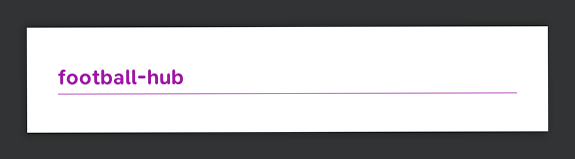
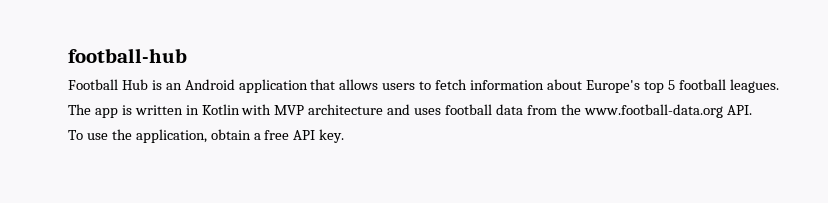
(185, 76) none -> [68,79,779,93] [68,104,752,118] [68,129,345,143] // Football Hub is an Android application that allows users to fetch information about Europe's top 5 football leagues. // The app is written in Kotlin with MVP architecture and uses football data from the www.football-data.org API. // To use the application, obtain a free API key.

